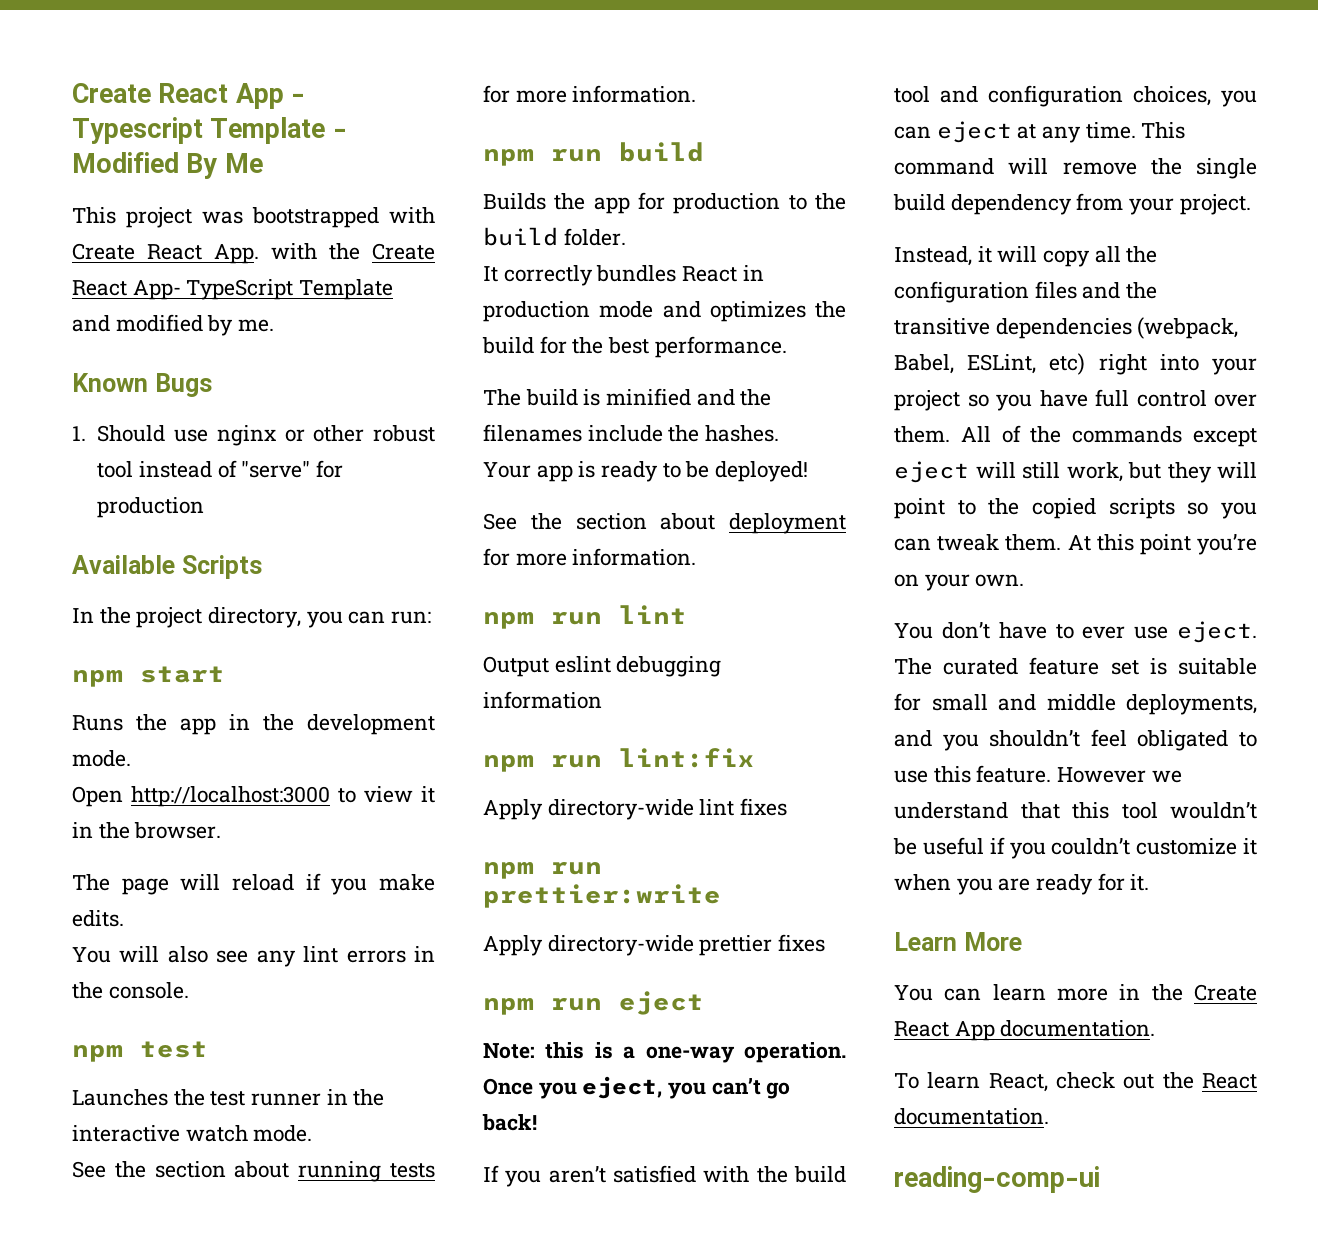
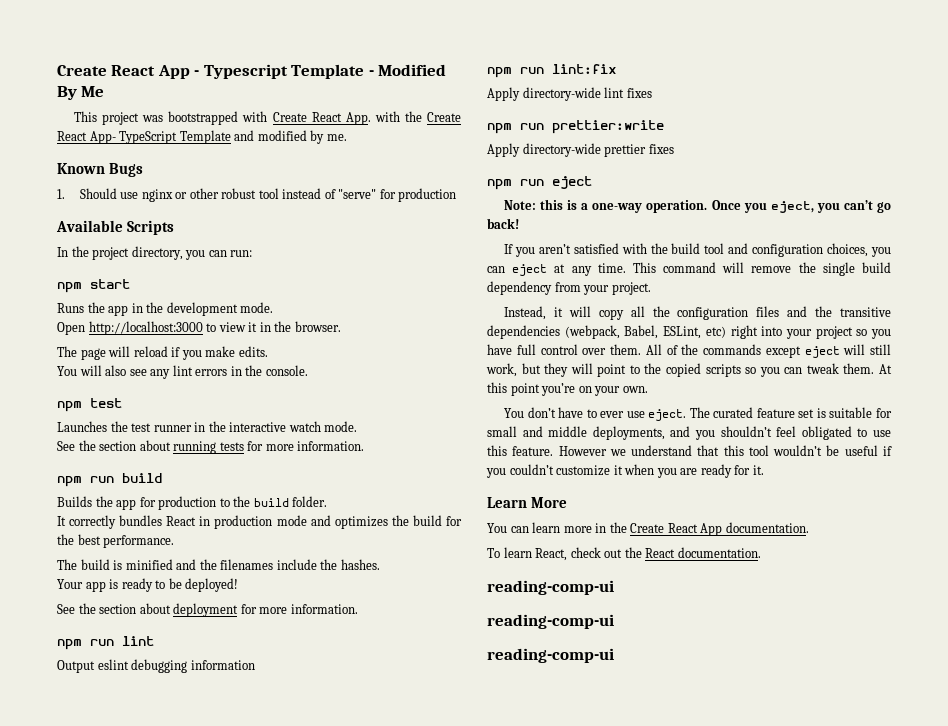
(1100, 1179) none -> [487,614,614,629] [487,648,614,663] // reading-comp-ui // reading-comp-ui

